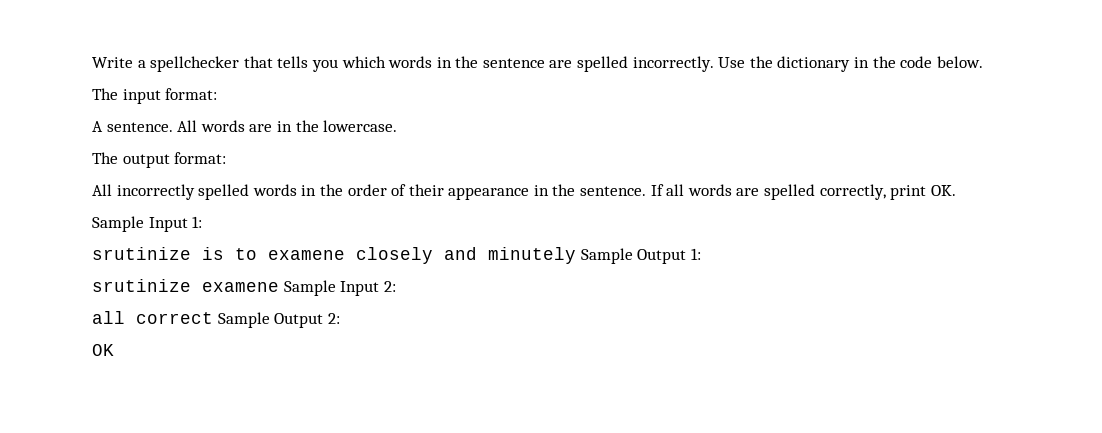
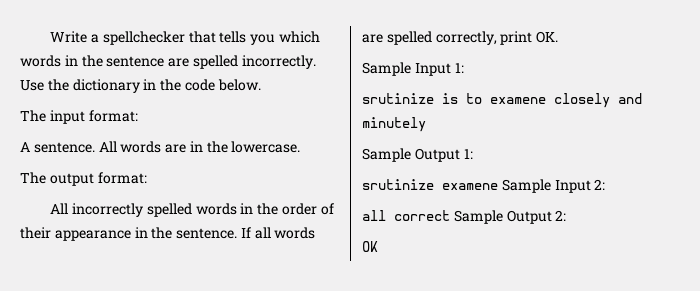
(576, 255) none -> (426, 124) //

